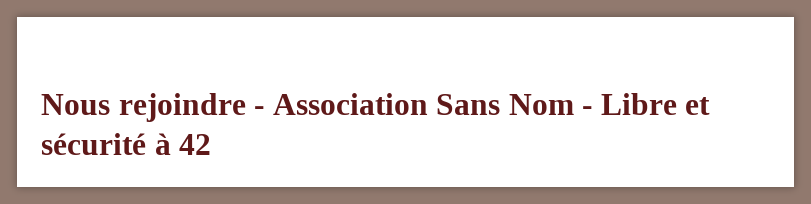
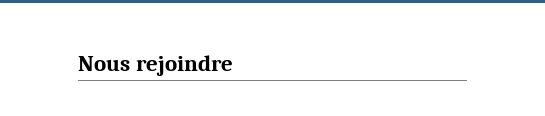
[254,93,711,115] [41,133,212,155] - Association Sans Nom - Libre et sécurité à 42 -> (234, 65) none

